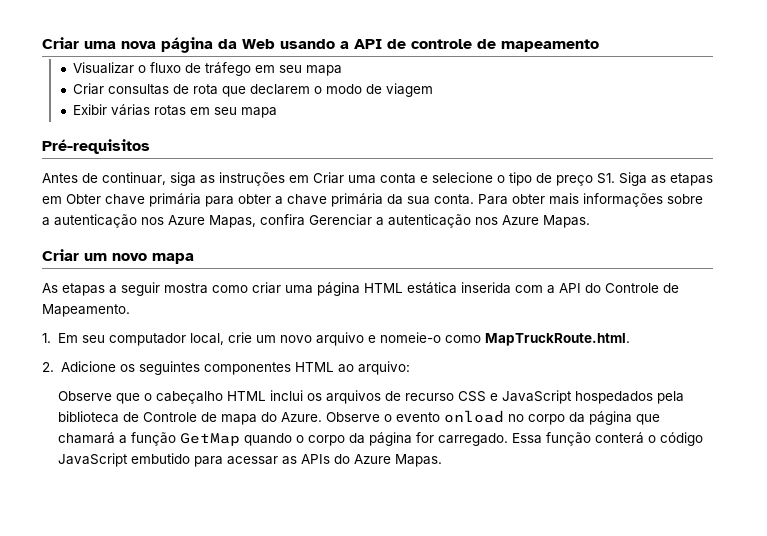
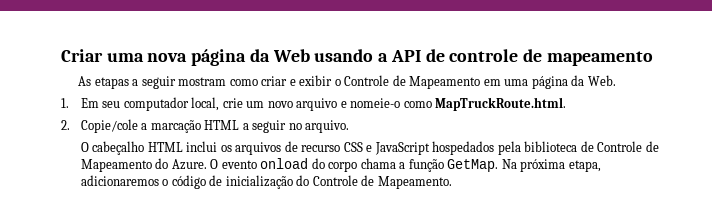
[73,62,343,76] [73,83,434,97] [73,104,278,118] [42,139,150,154] [42,172,713,186] [42,193,703,207] [42,214,590,228] [42,249,194,264] // Visualizar o fluxo de tráfego em seu mapa // Criar consultas de rota que declarem o modo de viagem // Exibir várias rotas em seu mapa // Pré-requisitos // Antes de continuar, siga as instruções em Criar uma conta e selecione o tipo de preço S1. Siga as etapas em Obter chave primária para obter a chave primária da sua conta. Para obter mais informações sobre a autenticação nos Azure Mapas, confira Gerenciar a autenticação nos Azure Mapas. // Criar um novo mapa -> (653, 58) none
[164,283,208,294] mostra -> [178,77,227,86] mostram
[285,282,679,296] [42,304,130,317] uma página HTML estática inserida com a API do Controle de Mapeamento. -> [289,75,616,89] e exibir o Controle de Mapeamento em uma página da Web.
[60,361,410,375] [58,391,153,404] Adicione os seguintes componentes HTML ao arquivo: // Observe que o -> [80,119,350,133] [80,142,89,152] Copie/cole a marcação HTML a seguir no arquivo. // O
[221,414,258,425] mapa -> [80,159,152,172] Mapeamento
[326,410,661,425] [58,432,704,446] [58,453,443,467] Observe o evento onload no corpo da página que chamará a função GetMap quando o corpo da página for carregado. Essa função conterá o código JavaScript embutido para acessar as APIs do Azure Mapas. -> [210,158,601,172] [80,175,452,189] O evento onload do corpo chama a função GetMap. Na próxima etapa, adicionaremos o código de inicialização do Controle de Mapeamento.

